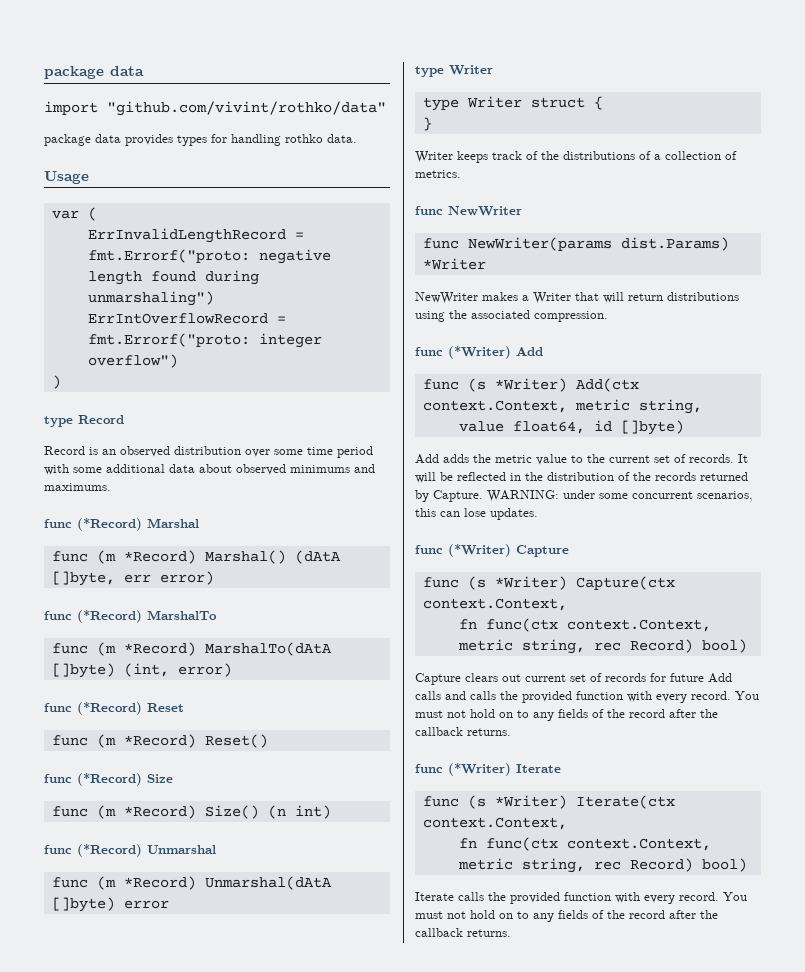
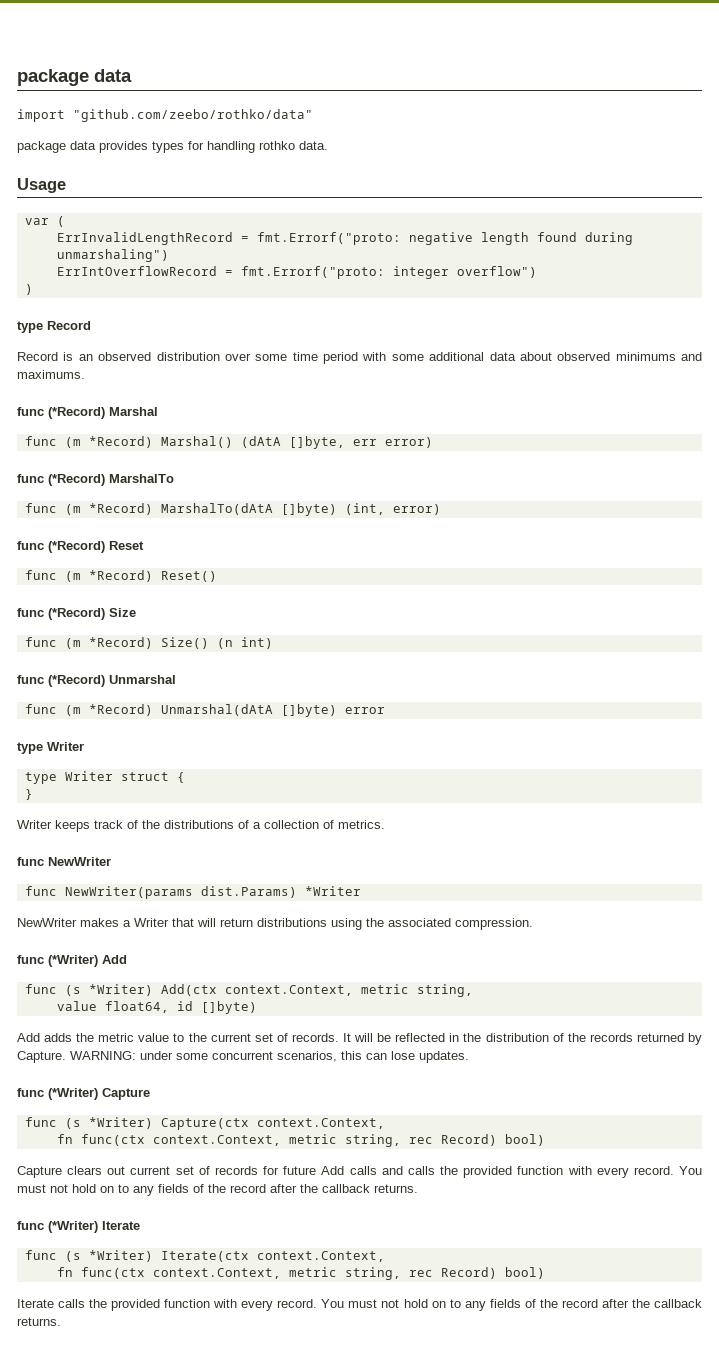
[107,101,386,116] "github.com/vivint/rothko/data" -> [73,109,313,122] "github.com/zeebo/rothko/data"

